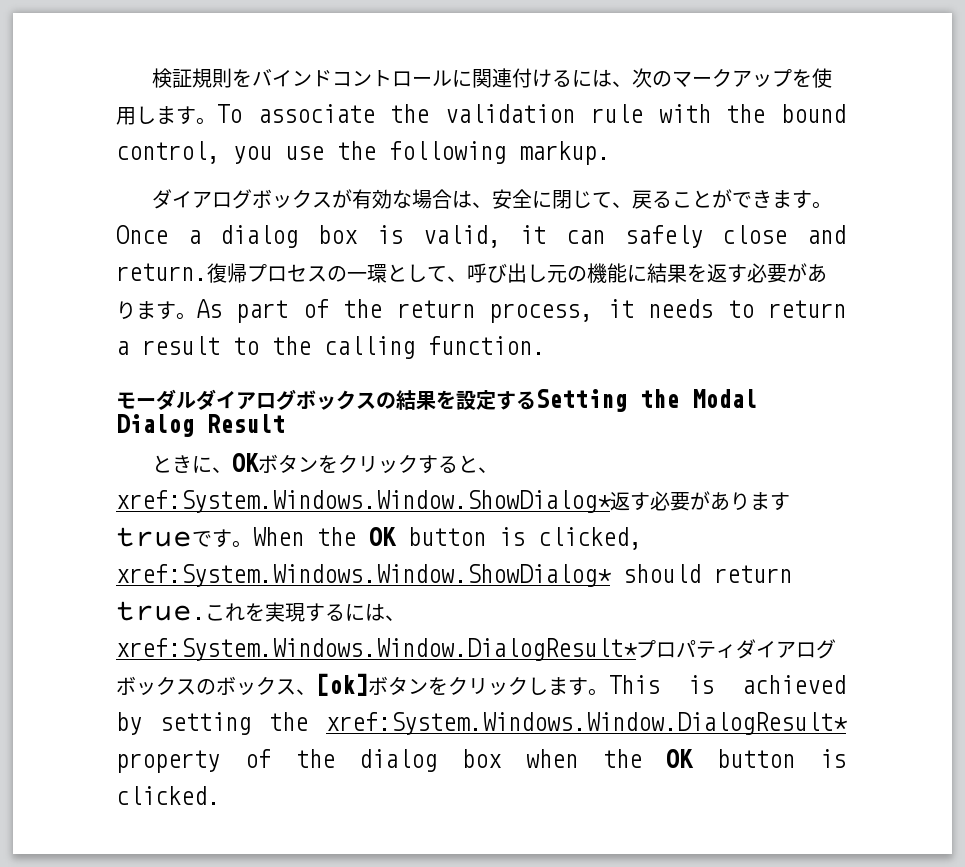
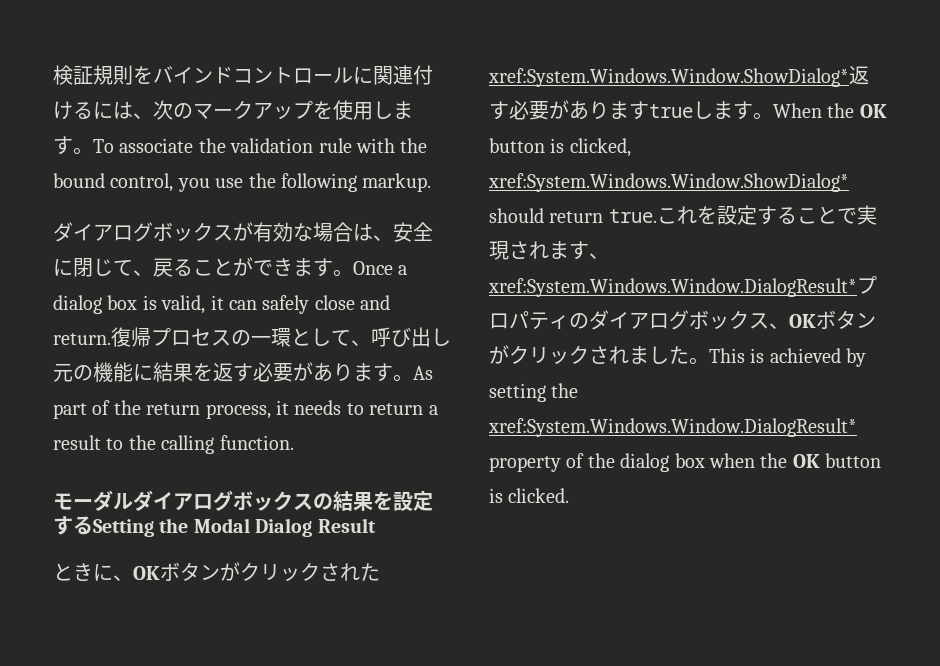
[318,454,499,474] をクリックすると、 -> [220,562,380,582] がクリックされた
[192,531,212,547] で -> [693,101,733,119] しま
[265,602,385,622] 実現するには -> [716,205,877,225] [489,241,589,260] 設定することで実現されます
[736,639,836,659] [116,673,588,696] ダイアログボックスのボックス、[ok]ボタンをクリックします -> [569,310,876,330] [489,345,689,365] のダイアログボックス、OKボタンがクリックされました

